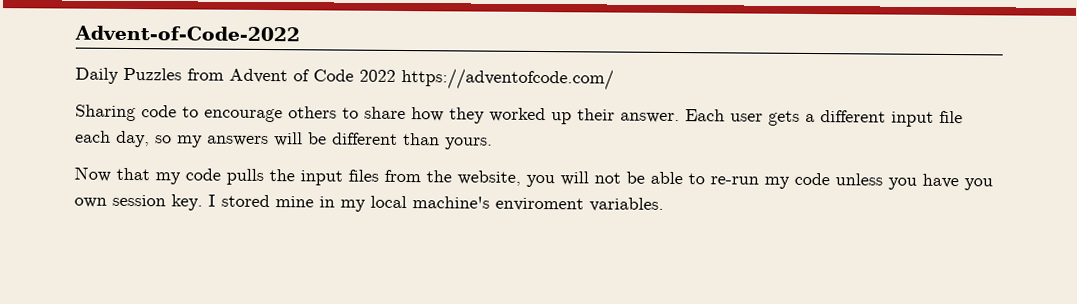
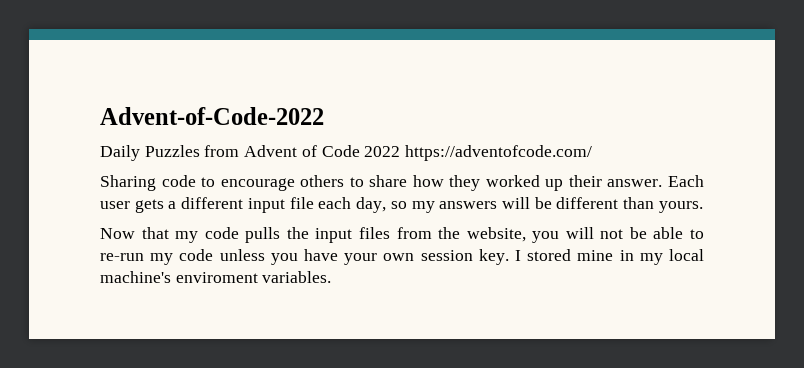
[964,178,993,191] you -> [344,253,378,265] your

